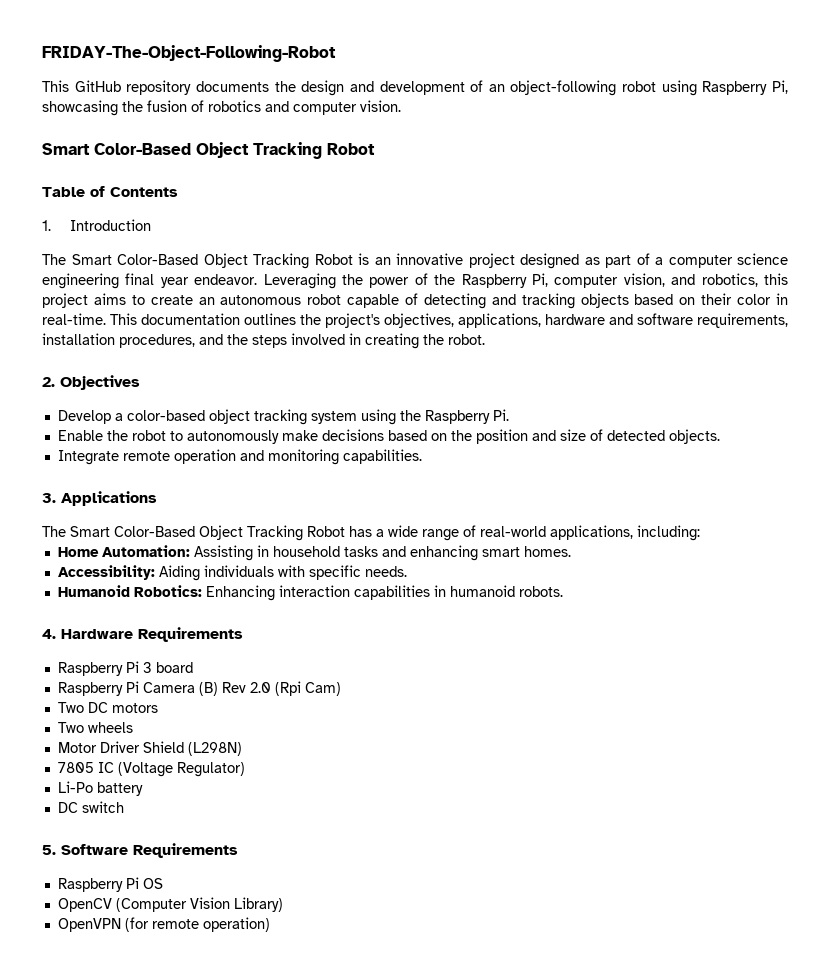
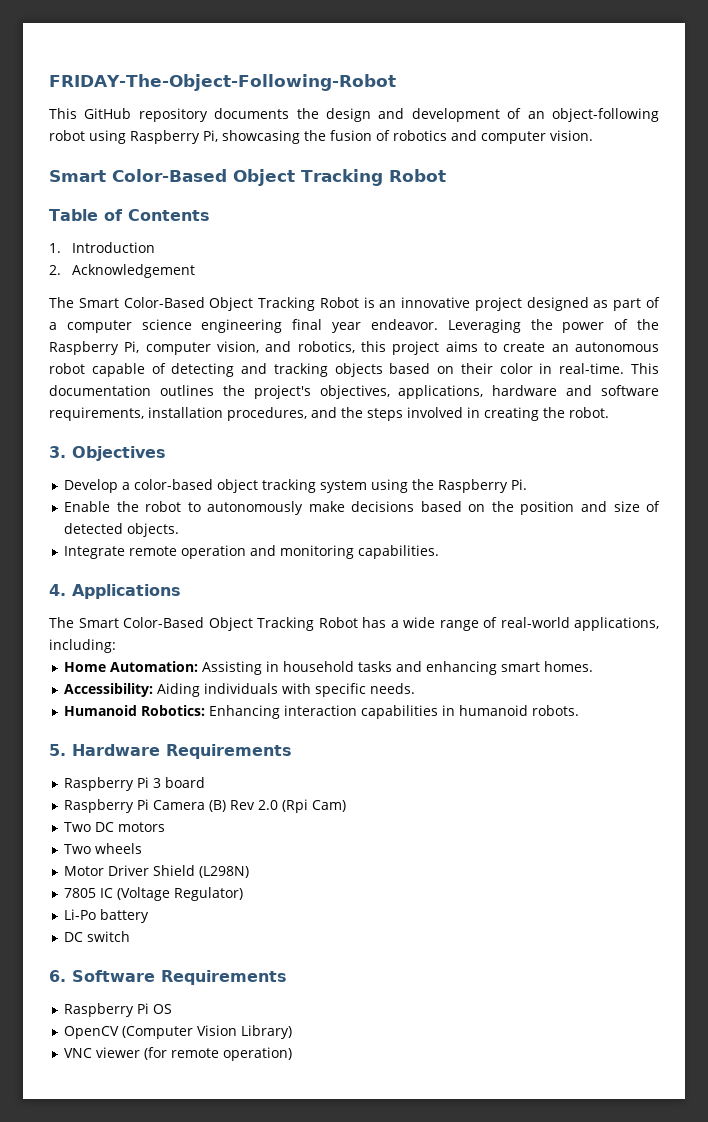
(152, 225) none -> [49,264,195,278] // 2. Acknowledgement
[42,377,55,387] 2. -> [49,446,66,458] 3.
[42,493,56,503] 3. -> [49,584,66,596] 4.
[42,629,56,639] 4. -> [49,744,66,756] 5.
[42,845,56,855] 5. -> [49,970,66,982] 6.
[57,918,121,932] OpenVPN -> [64,1047,141,1058] VNC viewer

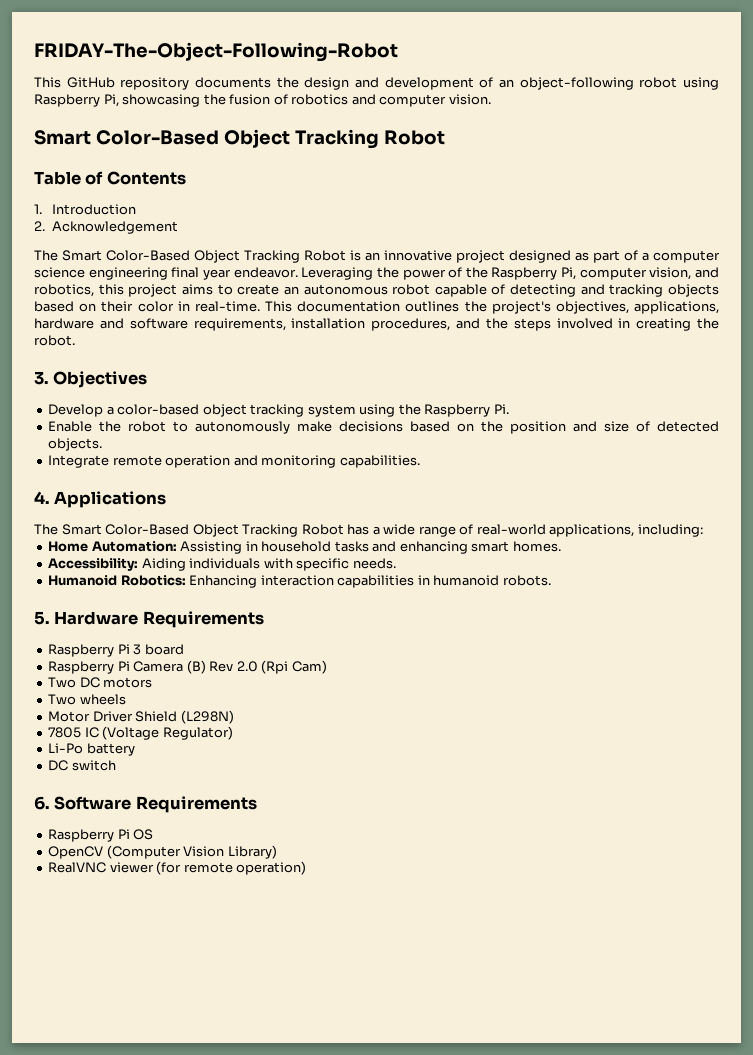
[64,1048,93,1058] VNC -> [48,862,107,873] RealVNC

